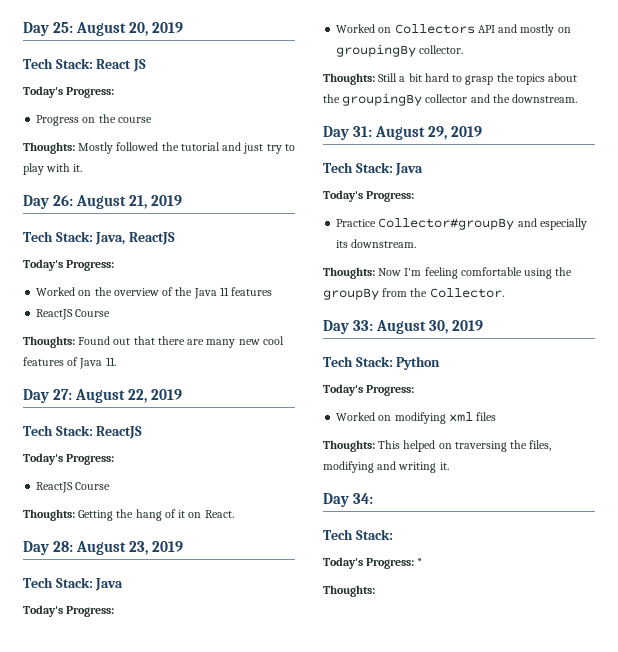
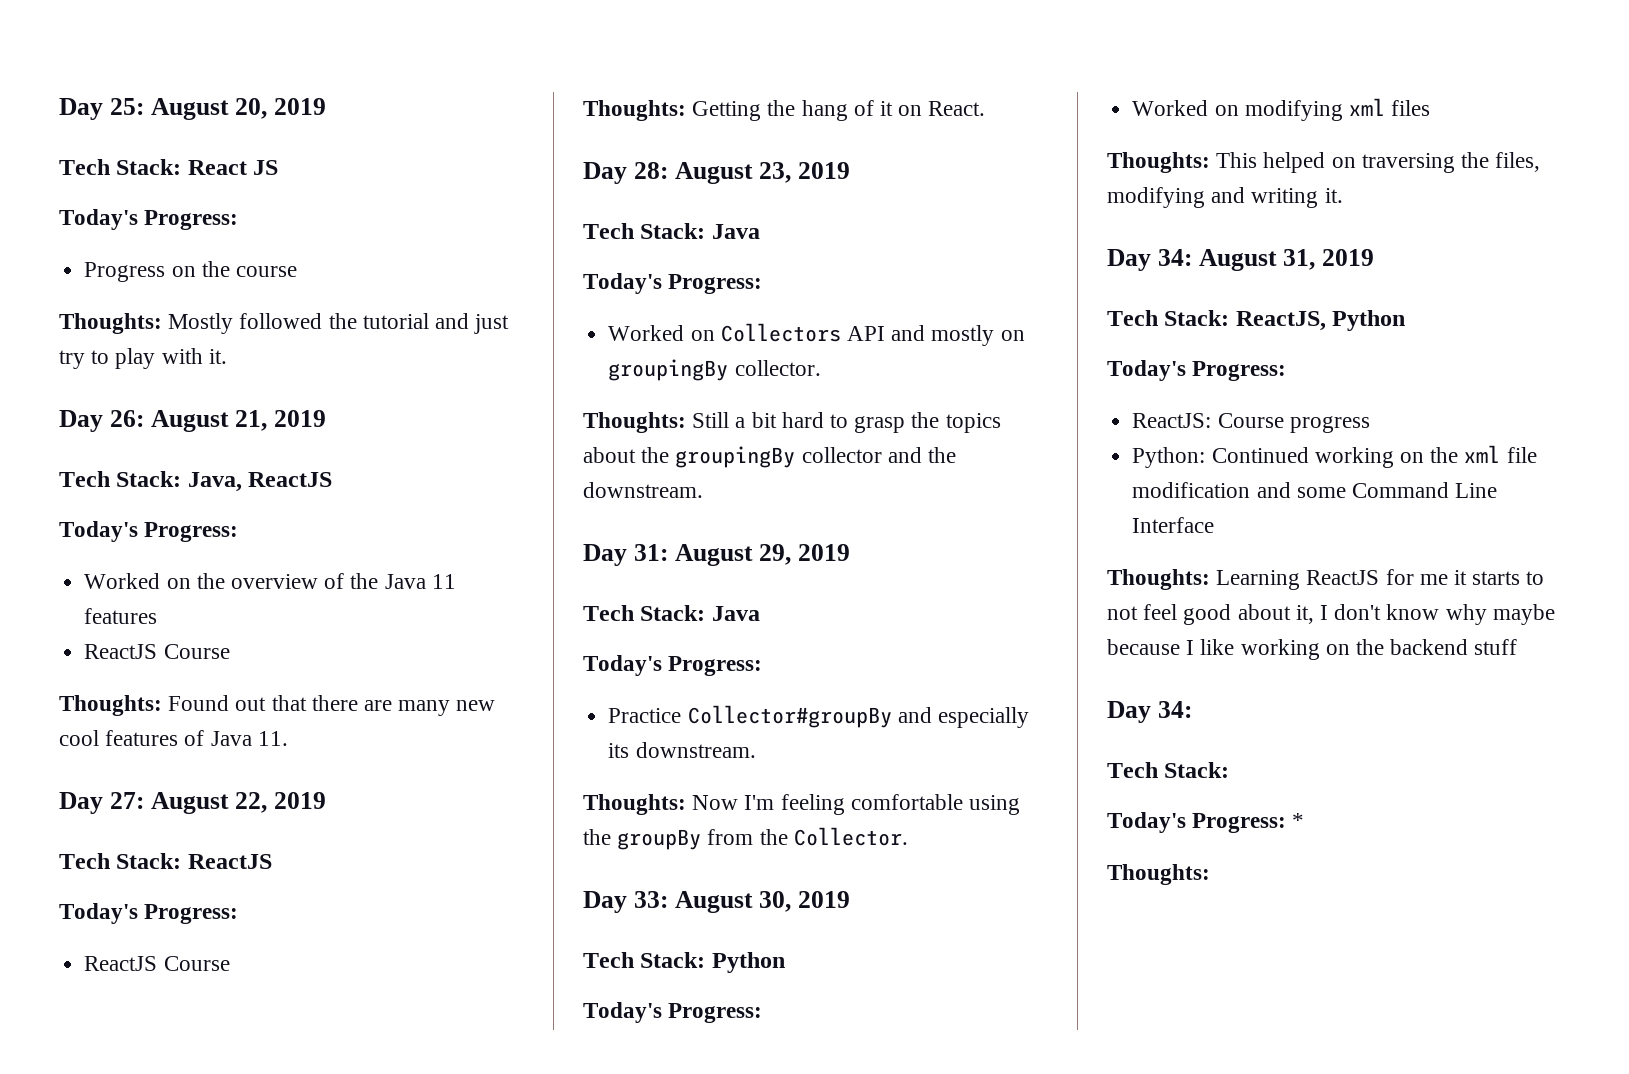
(449, 466) none -> [1107,249,1374,271] [1107,310,1406,331] [1107,360,1287,381] [1132,413,1370,433] [1132,445,1537,468] [1132,482,1498,498] [1132,517,1215,533] [1107,569,1545,590] [1107,604,1555,625] [1107,639,1518,660] // Day 34: August 31, 2019 // Tech Stack: ReactJS, Python // Today's Progress: // ReactJS: Course progress // Python: Continued working on the xml file modification and some Command Line Interface // Thoughts: Learning ReactJS for me it starts to not feel good about it, I don't know why maybe because I like working on the backend stuff

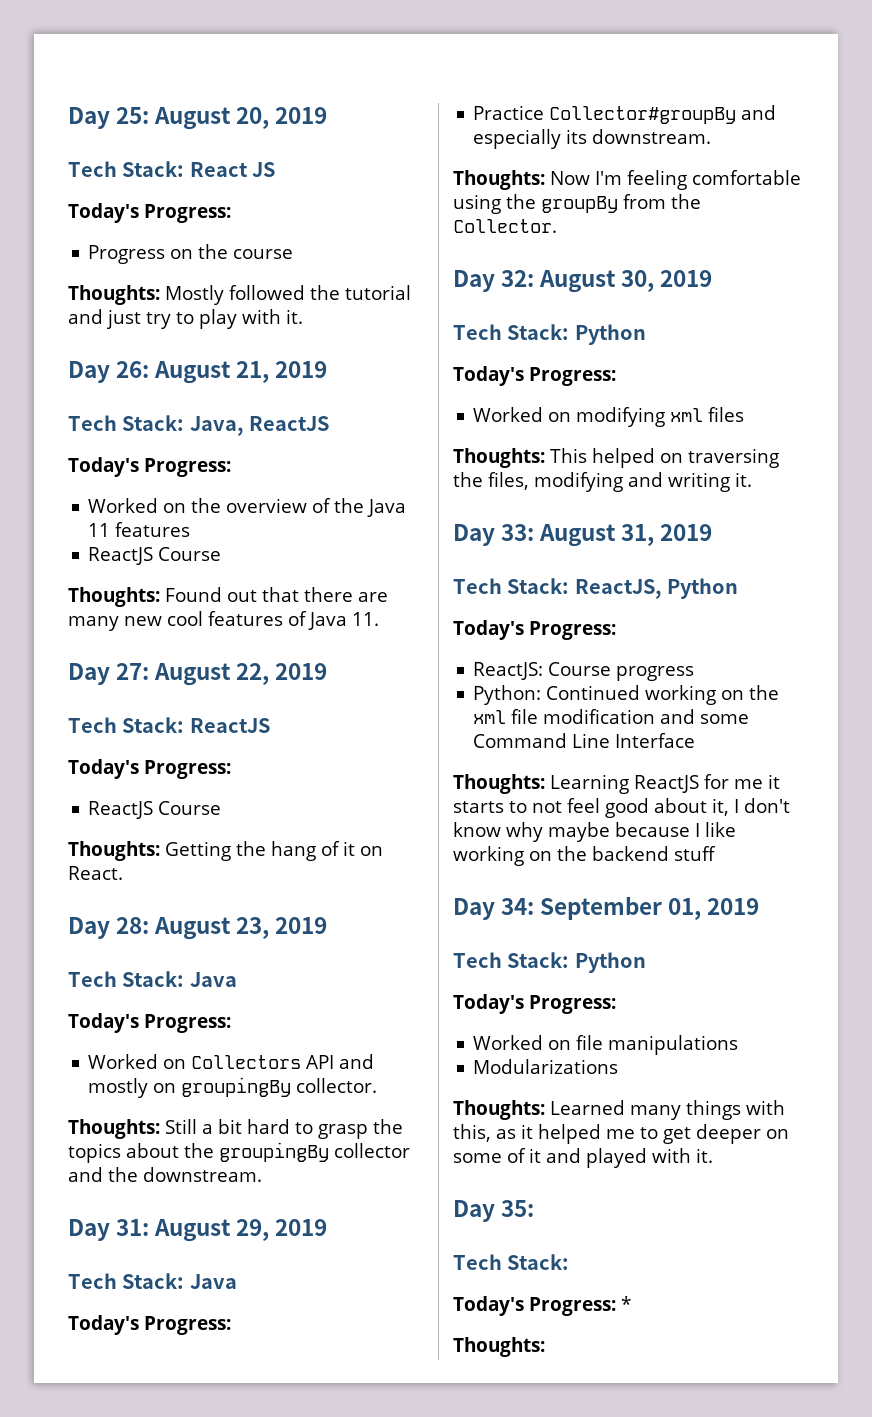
[633,891,668,908] 33: -> [501,270,535,287] 32:
[1157,249,1192,266] 34: -> [501,524,535,541] 33:
(1192, 709) none -> [540,896,760,920] [453,952,646,973] [453,994,616,1014] [473,1035,739,1055] [473,1059,619,1074] [453,1100,785,1120] [453,1124,789,1144] [453,1148,713,1168] [453,1200,535,1222] September 01, 2019 // Tech Stack: Python // Today's Progress: // Worked on file manipulations // Modularizations // Thoughts: Learned many things with this, as it helped me to get deeper on some of it and played with it. // Day 35:

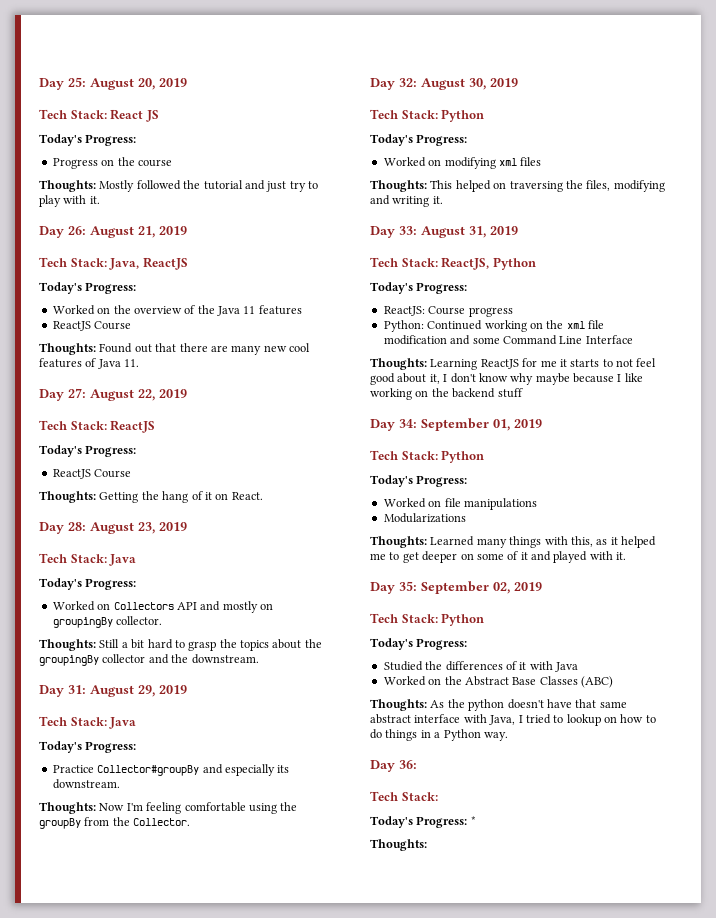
(535, 1208) none -> [421,581,542,594] [370,613,485,626] [370,638,468,650] [383,661,578,672] [383,676,613,688] [370,699,627,711] [370,714,656,726] [370,729,508,741] [370,760,417,772] September 02, 2019 // Tech Stack: Python // Today's Progress: // Studied the differences of it with Java // Worked on the Abstract Base Classes (ABC) // Thoughts: As the python doesn't have that same abstract interface with Java, I tried to lookup on how to do things in a Python way. // Day 36:

